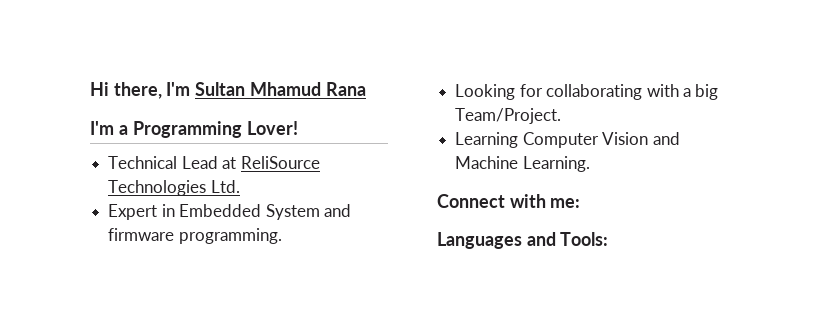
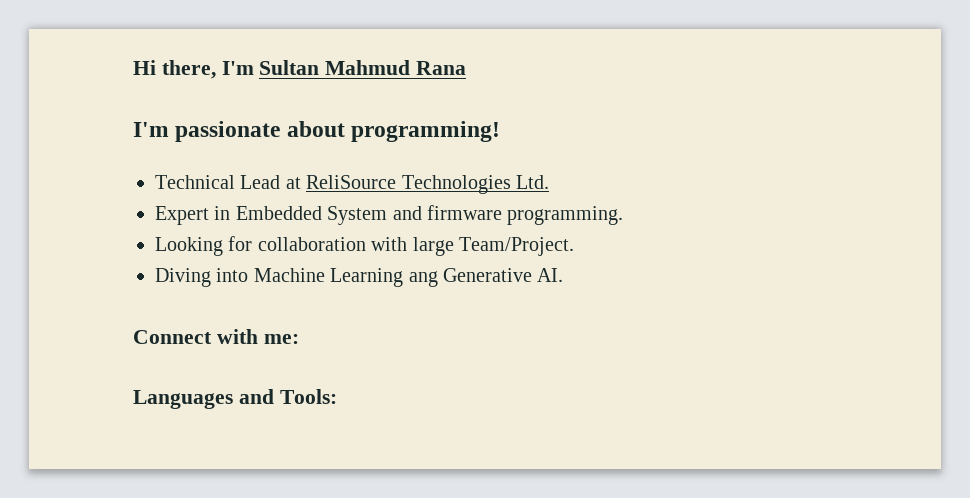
[249,82,321,96] Mhamud -> [325,60,411,75] Mahmud
[118,121,298,138] a Programming Lover! -> [175,121,501,142] passionate about programming!
[546,84,719,100] [455,108,562,124] [455,132,680,148] [455,156,590,172] collaborating with a big Team/Project. // Learning Computer Vision and Machine Learning. -> [257,237,574,256] [155,268,564,287] collaboration with large Team/Project. // Diving into Machine Learning ang Generative AI.

